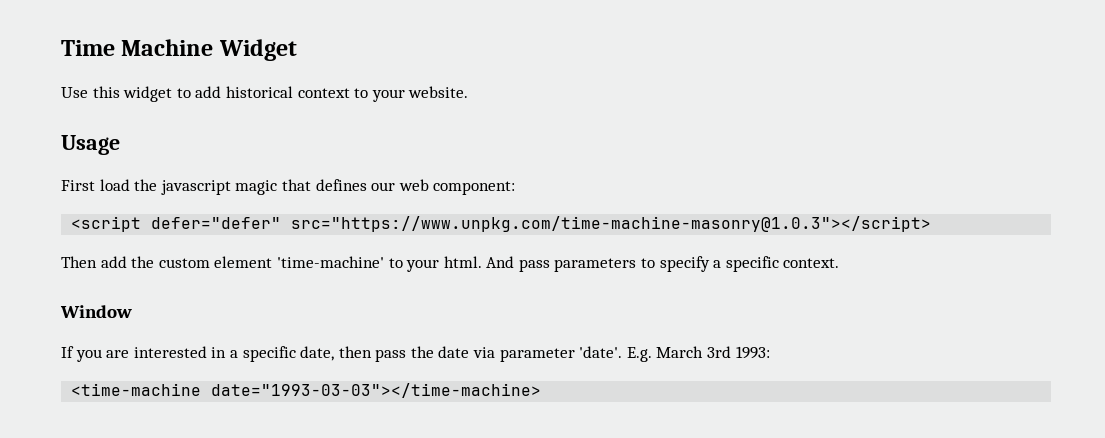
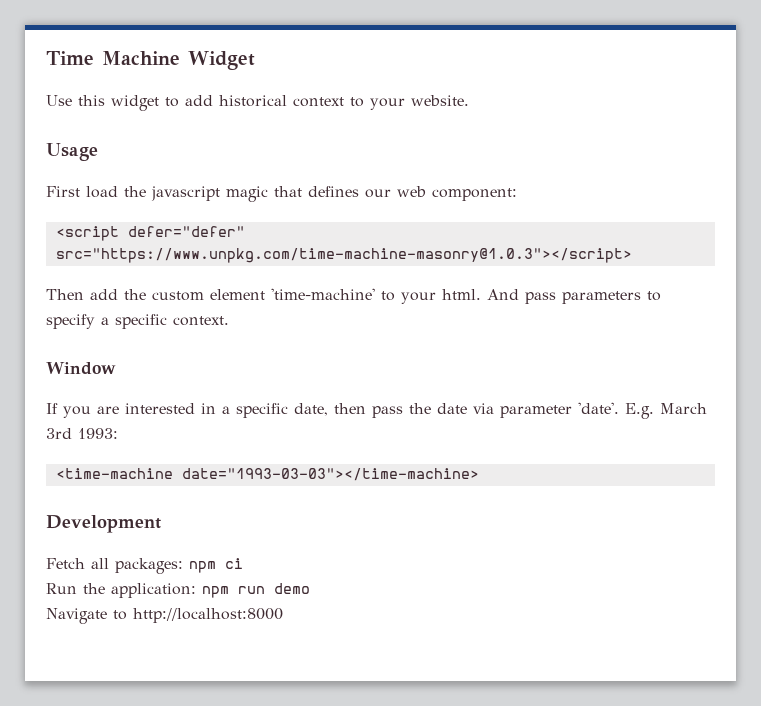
(542, 390) none -> [46,515,161,533] [46,558,243,574] [46,583,310,598] [46,608,283,624] // Development // Fetch all packages: npm ci // Run the application: npm run demo // Navigate to http://localhost:8000

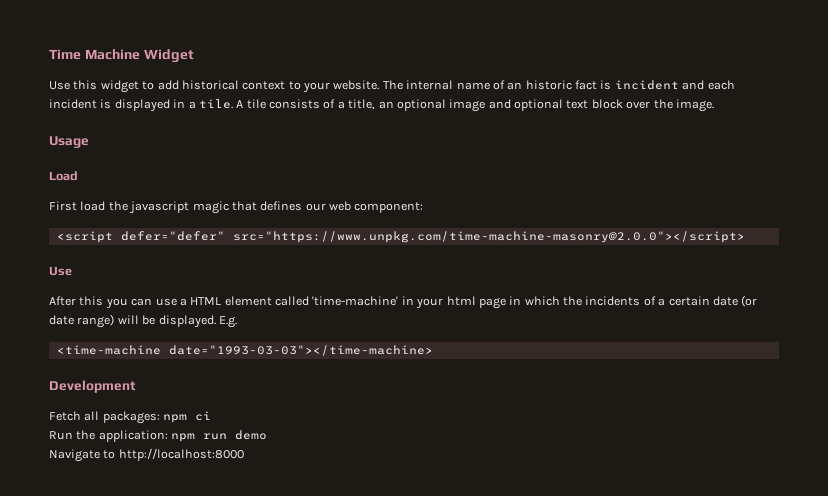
(469, 100) none -> [382,80,735,90] [49,99,714,112] The internal name of an historic fact is incident and each incident is displayed in a tile. A tile consists of a title, an optional image and optional text block over the image.
(98, 152) none -> [49,171,78,181] // Load
[55,248,632,263] [46,288,661,304] [46,314,229,329] [46,362,116,375] [46,402,707,419] [46,428,118,439] src="https://www.unpkg.com/time-machine-masonry@1.0.3"></script> // Then add the custom element 'time-machine' to your html. And pass parameters to specify a specific context. // Window // If you are interested in a specific date, then pass the date via parameter 'date'. E.g. March 3rd 1993: -> [232,231,745,243] [49,266,72,276] [49,295,758,309] [49,314,237,328] src="https://www.unpkg.com/time-machine-masonry@2.0.0"></script> // Use // After this you can use a HTML element called 'time-machine' in your html page in which the incidents of a certain date (or date range) will be displayed. E.g.

